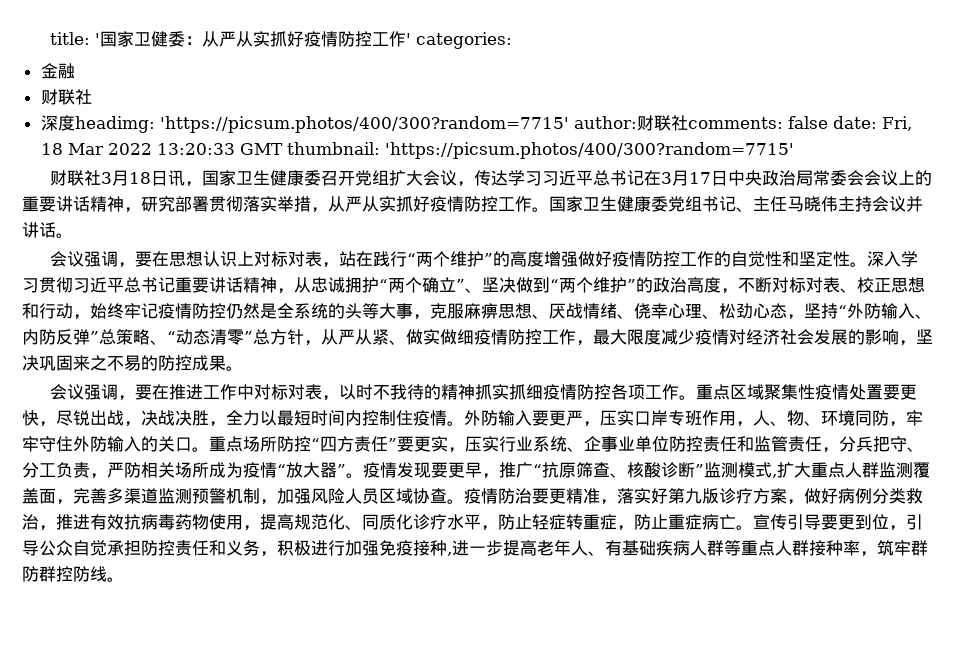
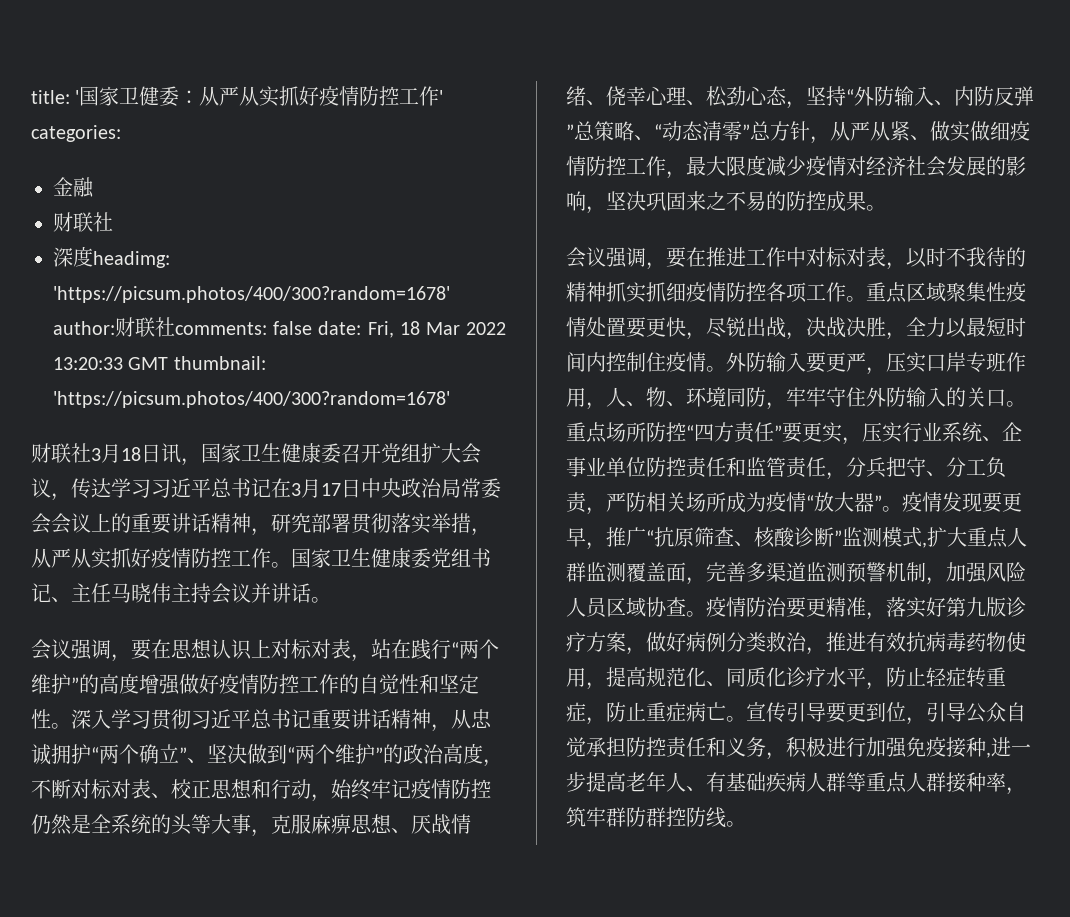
[159,116,569,133] 'https://picsum.photos/400/300?random=7715' -> [53,286,450,303] 'https://picsum.photos/400/300?random=1678'
[384,142,794,159] 'https://picsum.photos/400/300?random=7715' -> [53,391,450,408] 'https://picsum.photos/400/300?random=1678'

